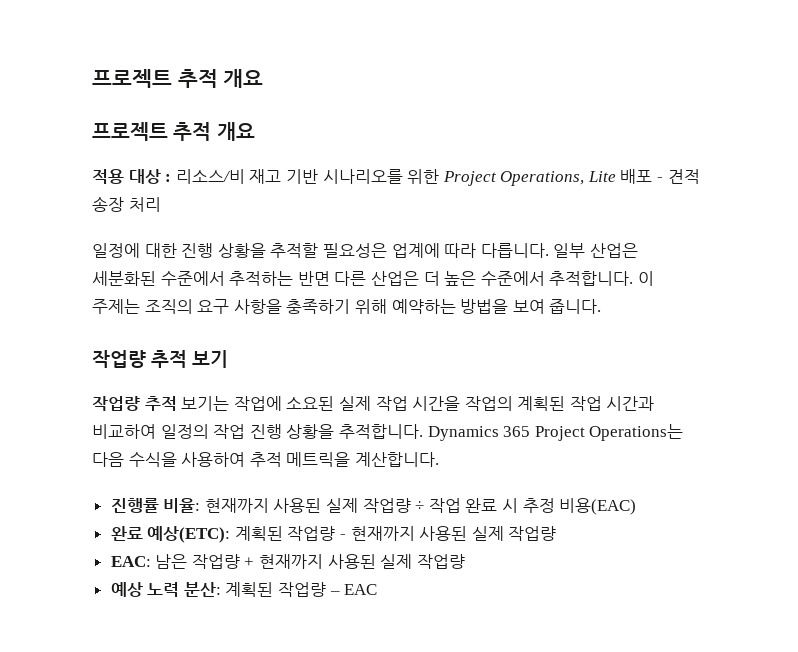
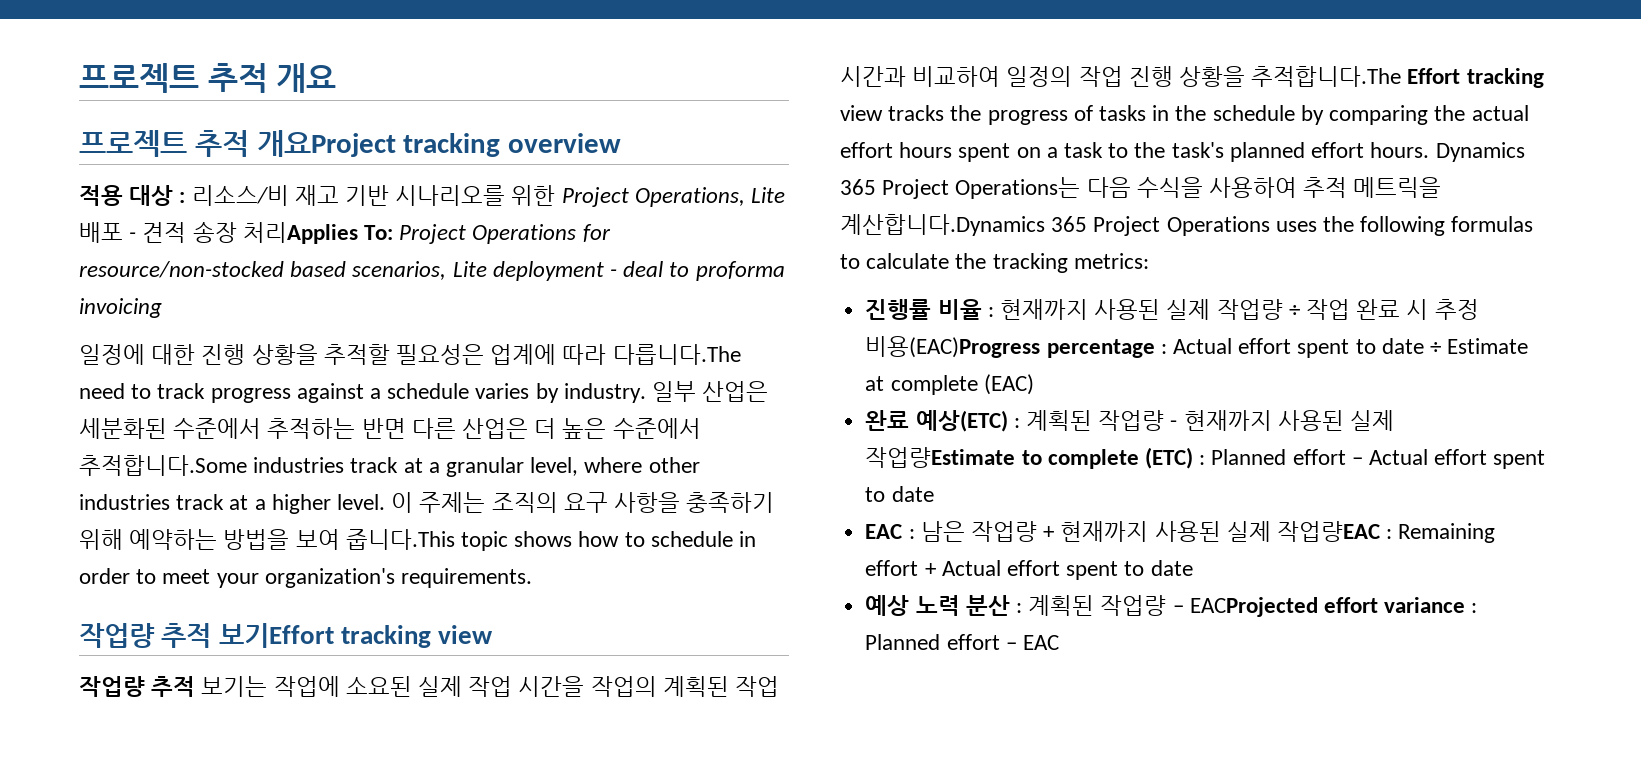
[216,122,255,141] 개요 -> [256,130,622,157] 개요Project tracking overview
[128,197,161,212] 처리 -> [242,222,611,244] [79,261,785,281] [79,298,162,318] 처리Applies To: Project Operations for resource/non-stocked based scenarios, Lite deployment - deal to proforma invoicing
[480,243,549,258] 다릅니다. -> [612,344,741,365] [79,383,646,403] 다릅니다.The need to track progress against a schedule varies by industry.
[549,271,634,286] 추적합니다. -> [79,455,700,477] [79,494,386,514] 추적합니다.Some industries track at a granular level, where other industries track at a higher level.
[549,299,602,314] [92,350,228,368] 줍니다. // 작업량 추적 보기 -> [345,529,757,551] [79,568,533,588] [79,623,494,648] 줍니다.This topic shows how to schedule in order to meet your organization's requirements. // 작업량 추적 보기Effort tracking view
[338,424,423,439] 추적합니다. -> [1251,66,1544,88] [840,105,1529,125] [840,142,1430,162] 추적합니다.The Effort tracking view tracks the progress of tasks in the schedule by comparing the actual effort hours spent on a task to the task's planned effort hours.
[354,452,439,467] 계산합니다. -> [840,214,1534,236] [840,253,1149,273] 계산합니다.Dynamics 365 Project Operations uses the following formulas to calculate the tracking metrics:
[163,498,201,513] 비율: -> [937,299,994,320] 비율 :
[559,498,637,515] [110,526,231,543] 비용(EAC) // 완료 예상(ETC): -> [865,336,1529,358] [865,374,1034,395] [865,410,1020,432] 비용(EAC)Progress percentage : Actual effort spent to date ÷ Estimate at complete (EAC) // 완료 예상(ETC) :
[508,526,557,541] [110,556,151,567] 작업량 // EAC: -> [865,447,1546,469] [865,486,934,502] [865,524,915,539] 작업량Estimate to complete (ETC) : Planned effort – Actual effort spent to date // EAC :
[416,554,465,569] 작업량 -> [1276,521,1496,543] [865,560,1193,580] 작업량EAC : Remaining effort + Actual effort spent to date
[183,582,340,597] 분산: 계획된 작업량 – -> [965,595,1478,617] [865,634,1017,650] 분산 : 계획된 작업량 – EACProjected effort variance : Planned effort –

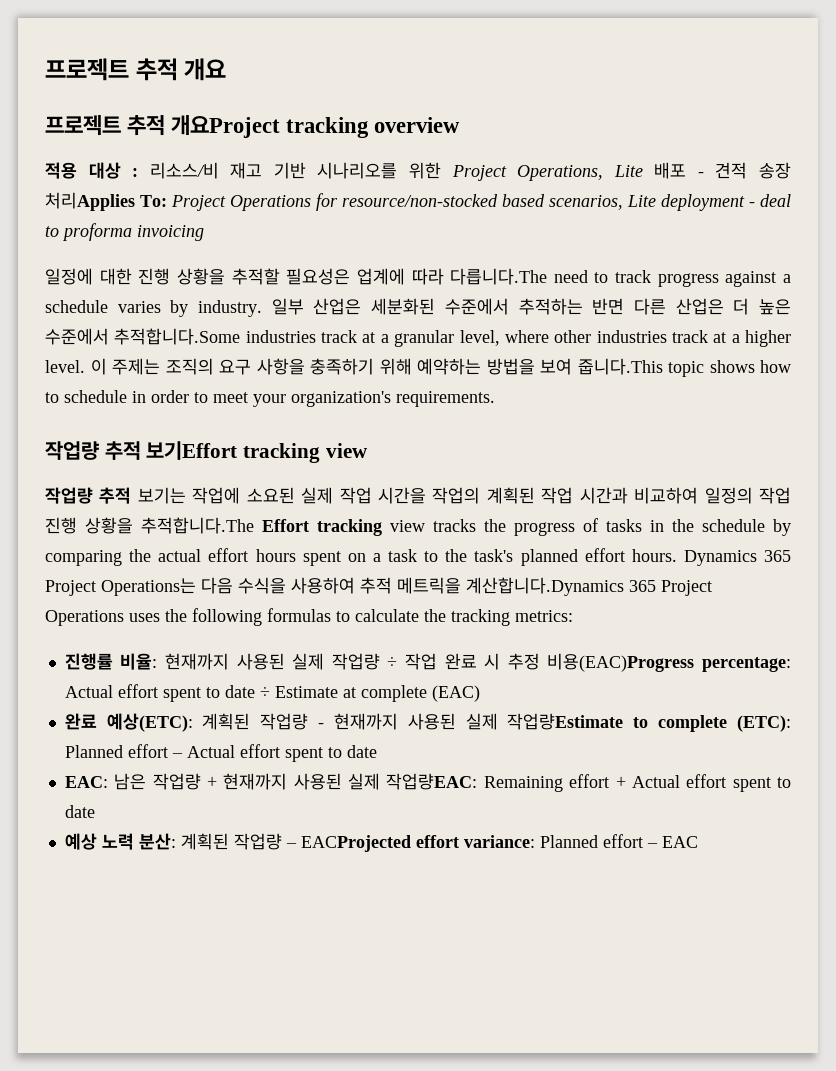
[937,299,994,320] 비율 : -> [120,653,158,670] 비율:
[1046,339,1167,358] percentage : -> [702,657,792,672] percentage:
[915,410,1020,432] 예상(ETC) : -> [106,713,193,732] 예상(ETC):
[1144,447,1206,469] (ETC) : -> [737,715,791,732] (ETC):
[865,524,915,539] EAC : -> [64,776,108,788] EAC:
[1276,521,1393,542] 작업량EAC : -> [386,773,478,790] 작업량EAC:
[965,595,1022,616] 분산 : -> [138,833,176,850] 분산:
[1384,597,1478,613] variance : -> [463,835,535,848] variance:

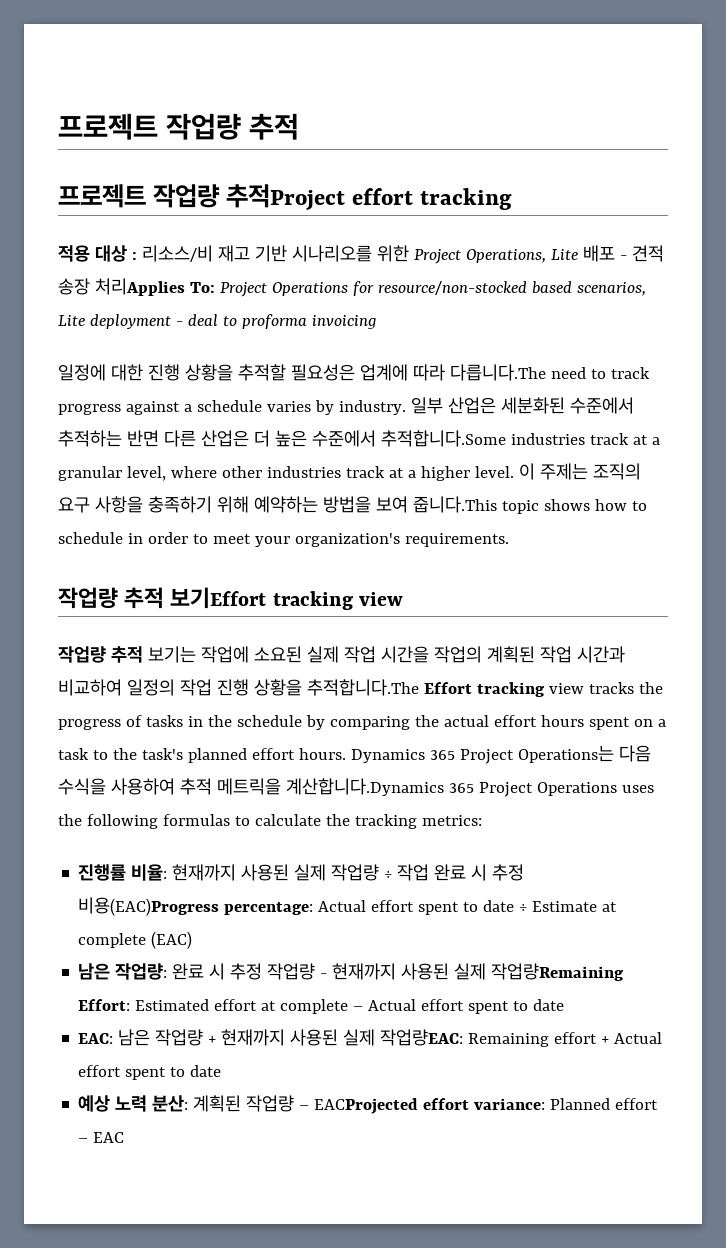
[45,58,227,81] [45,115,461,138] 프로젝트 추적 개요 // 프로젝트 추적 개요Project tracking overview -> [58,113,299,140] [58,184,513,210] 프로젝트 작업량 추적 // 프로젝트 작업량 추적Project effort tracking
[64,713,251,732] 완료 예상(ETC): 계획된 -> [78,963,263,980] 남은 작업량: 완료 시 추정
[507,713,791,732] [64,744,168,758] 작업량Estimate to complete (ETC): Planned effort -> [491,963,625,981] [78,999,349,1014] 작업량Remaining Effort: Estimated effort at complete

